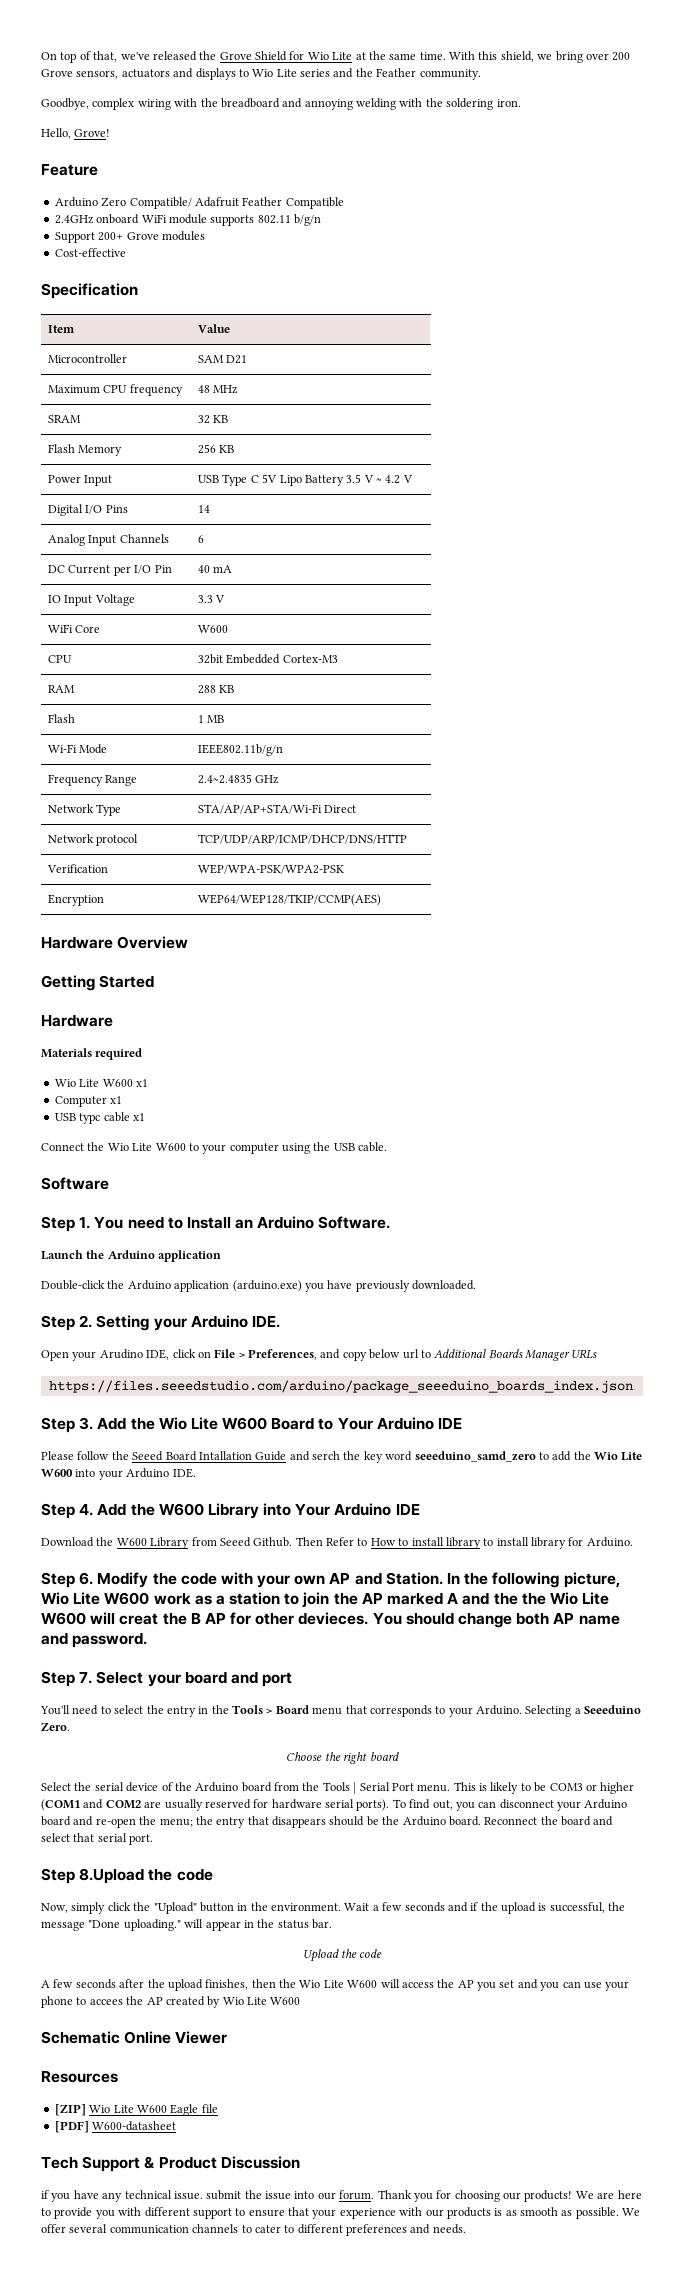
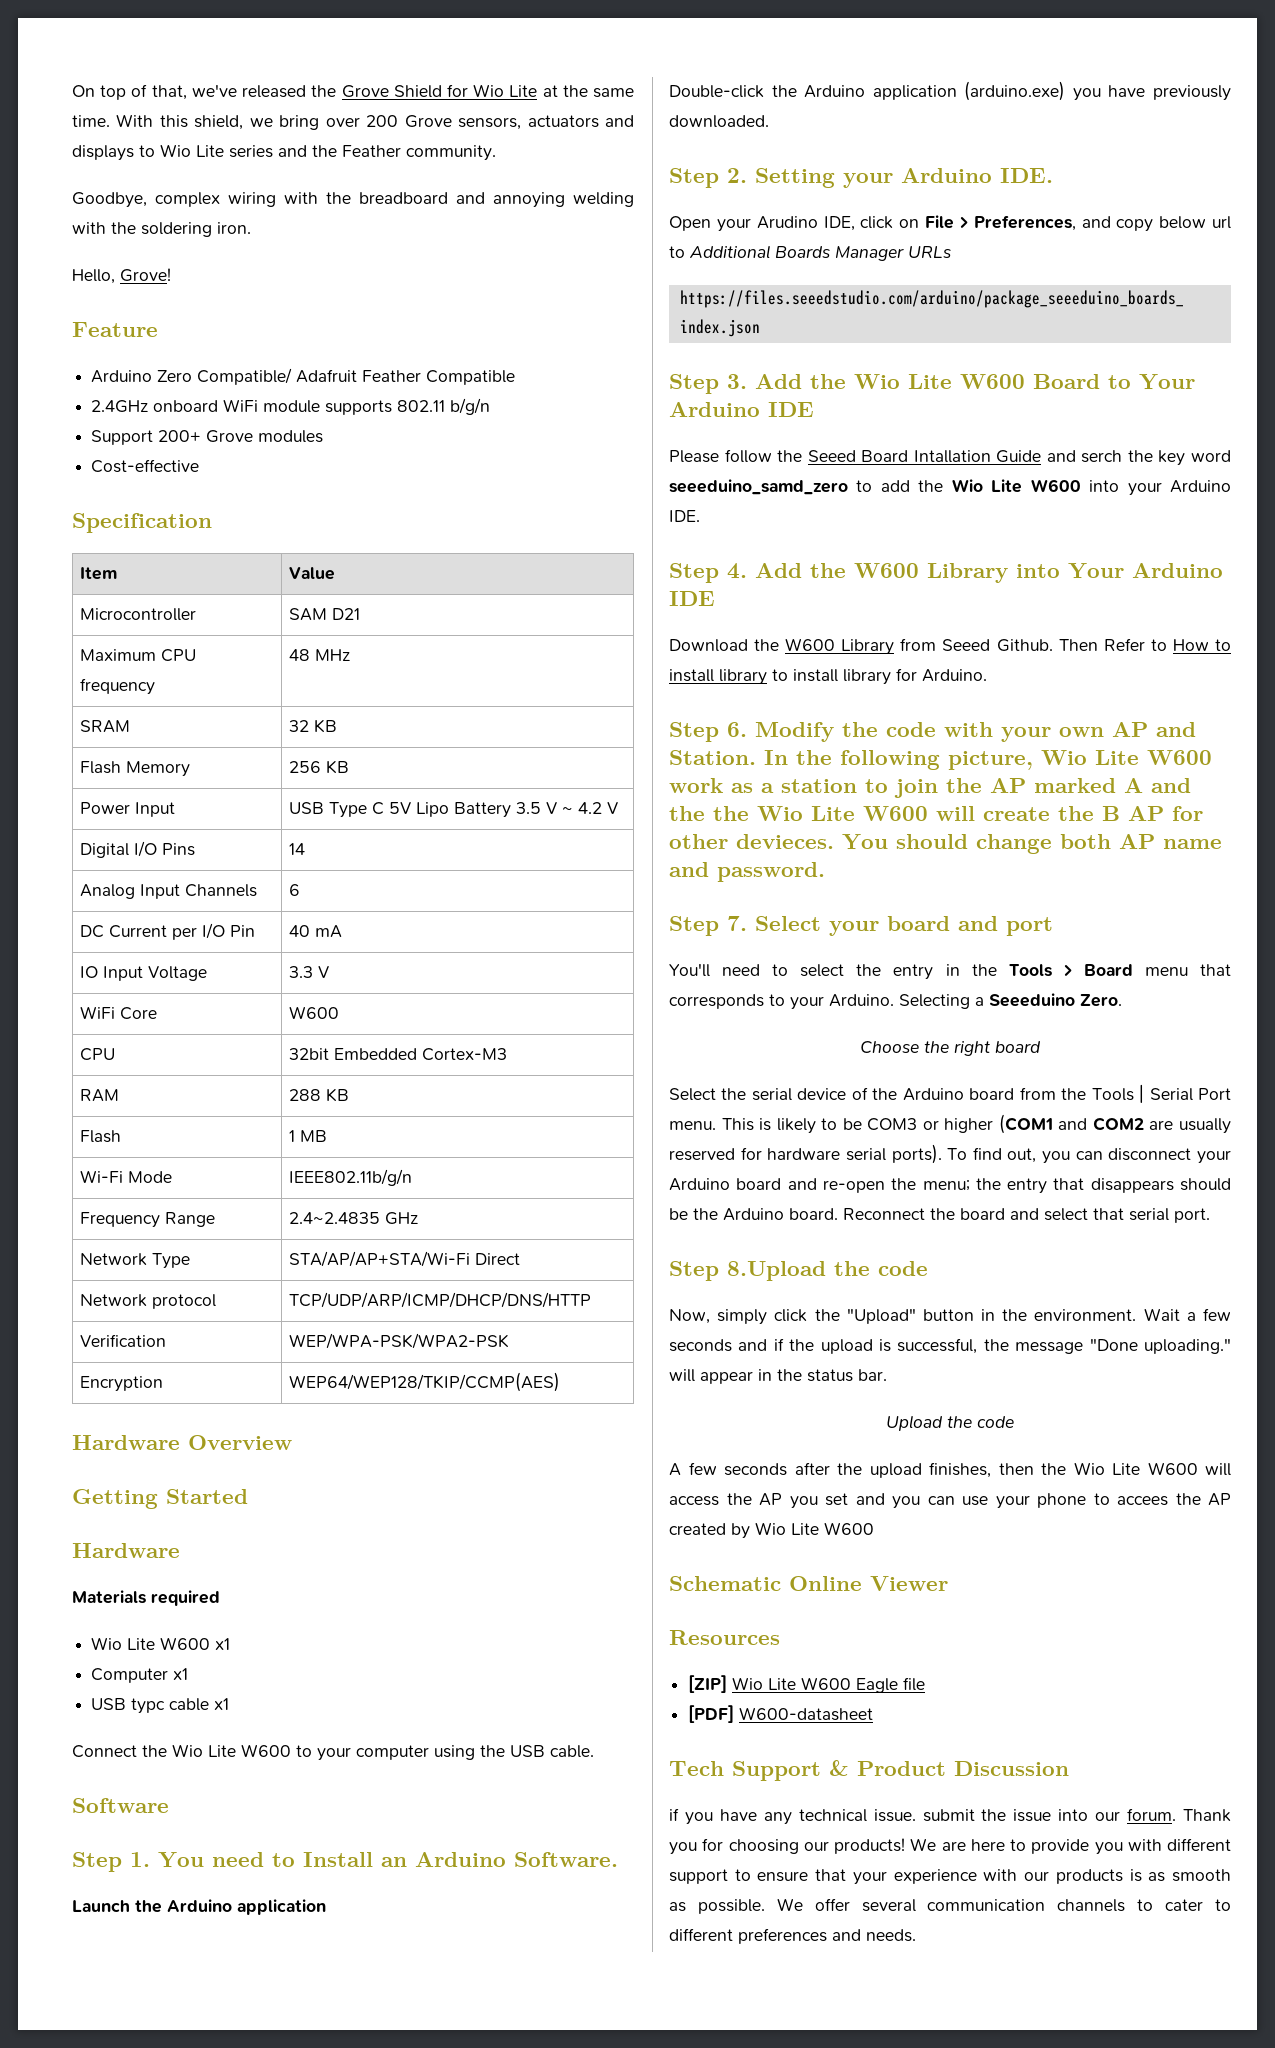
[119,1613,159,1625] creat -> [983,807,1050,821] create

